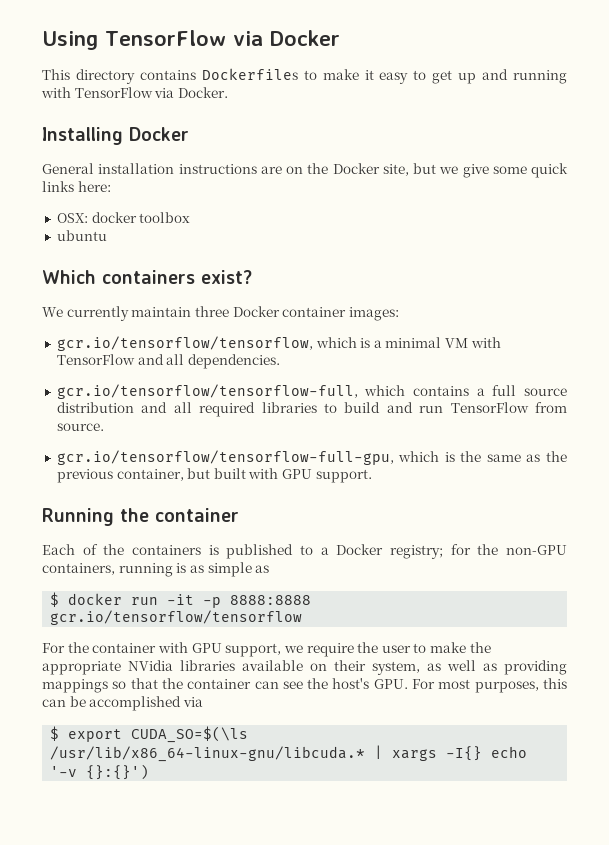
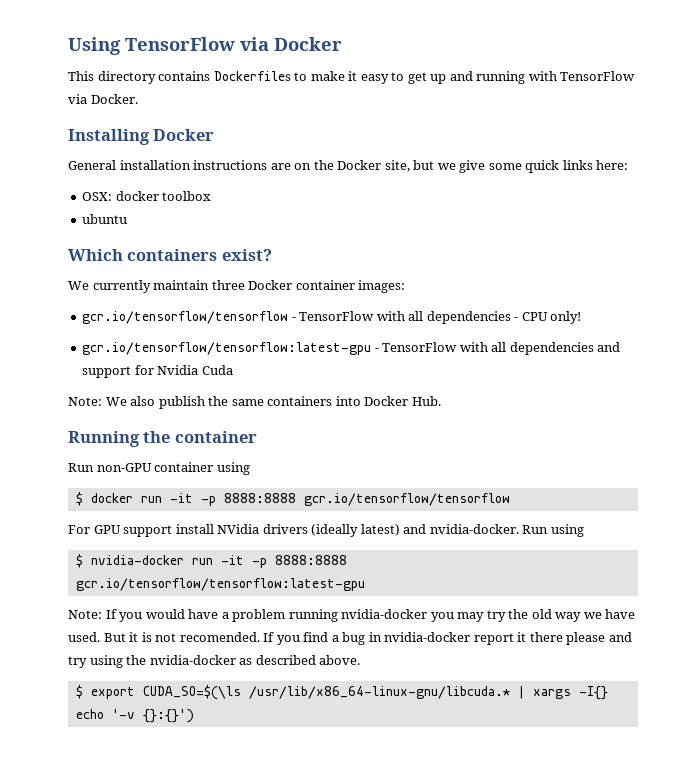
[56,336,501,351] [56,354,280,369] [56,384,567,399] [56,402,568,417] [56,423,104,431] [56,450,567,465] [56,468,372,483] [42,508,239,526] [42,544,568,559] [42,562,270,577] gcr.io/tensorflow/tensorflow, which is a minimal VM with TensorFlow and all dependencies. // gcr.io/tensorflow/tensorflow-full, which contains a full source distribution and all required libraries to build and run TensorFlow from source. // gcr.io/tensorflow/tensorflow-full-gpu, which is the same as the previous container, but built with GPU support. // Running the container // Each of the containers is published to a Docker registry; for the non-GPU containers, running is as simple as -> [82,311,582,324] [82,342,621,355] [82,365,233,378] [68,396,441,409] [68,431,257,447] [68,462,250,475] gcr.io/tensorflow/tensorflow - TensorFlow with all dependencies - CPU only! // gcr.io/tensorflow/tensorflow:latest-gpu - TensorFlow with all dependencies and support for Nvidia Cuda // Note: We also publish the same containers into Docker Hub. // Running the container // Run non-GPU container using
[67,642,491,657] [42,660,567,675] [42,678,568,693] [42,696,203,711] the container with GPU support, we require the user to make the appropriate NVidia libraries available on their system, as well as providing mappings so that the container can see the host's GPU. For most purposes, this can be accomplished via -> [93,524,584,537] [75,554,347,568] [75,578,365,591] [68,609,636,622] [68,632,632,645] [68,655,361,668] GPU support install NVidia drivers (ideally latest) and nvidia-docker. Run using // $ nvidia-docker run -it -p 8888:8888 gcr.io/tensorflow/tensorflow:latest-gpu // Note: If you would have a problem running nvidia-docker you may try the old way we have used. But it is not recomended. If you find a bug in nvidia-docker report it there please and try using the nvidia-docker as described above.

